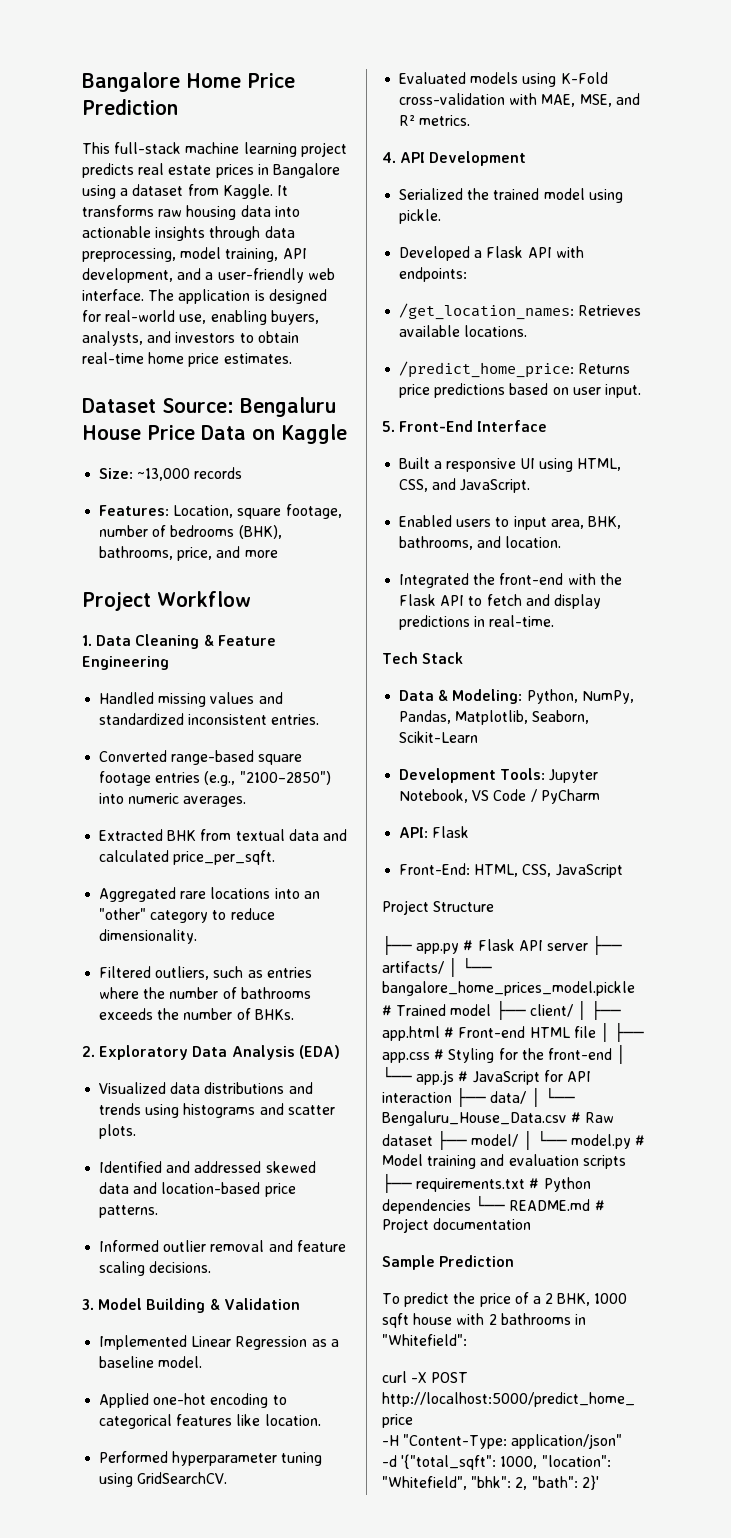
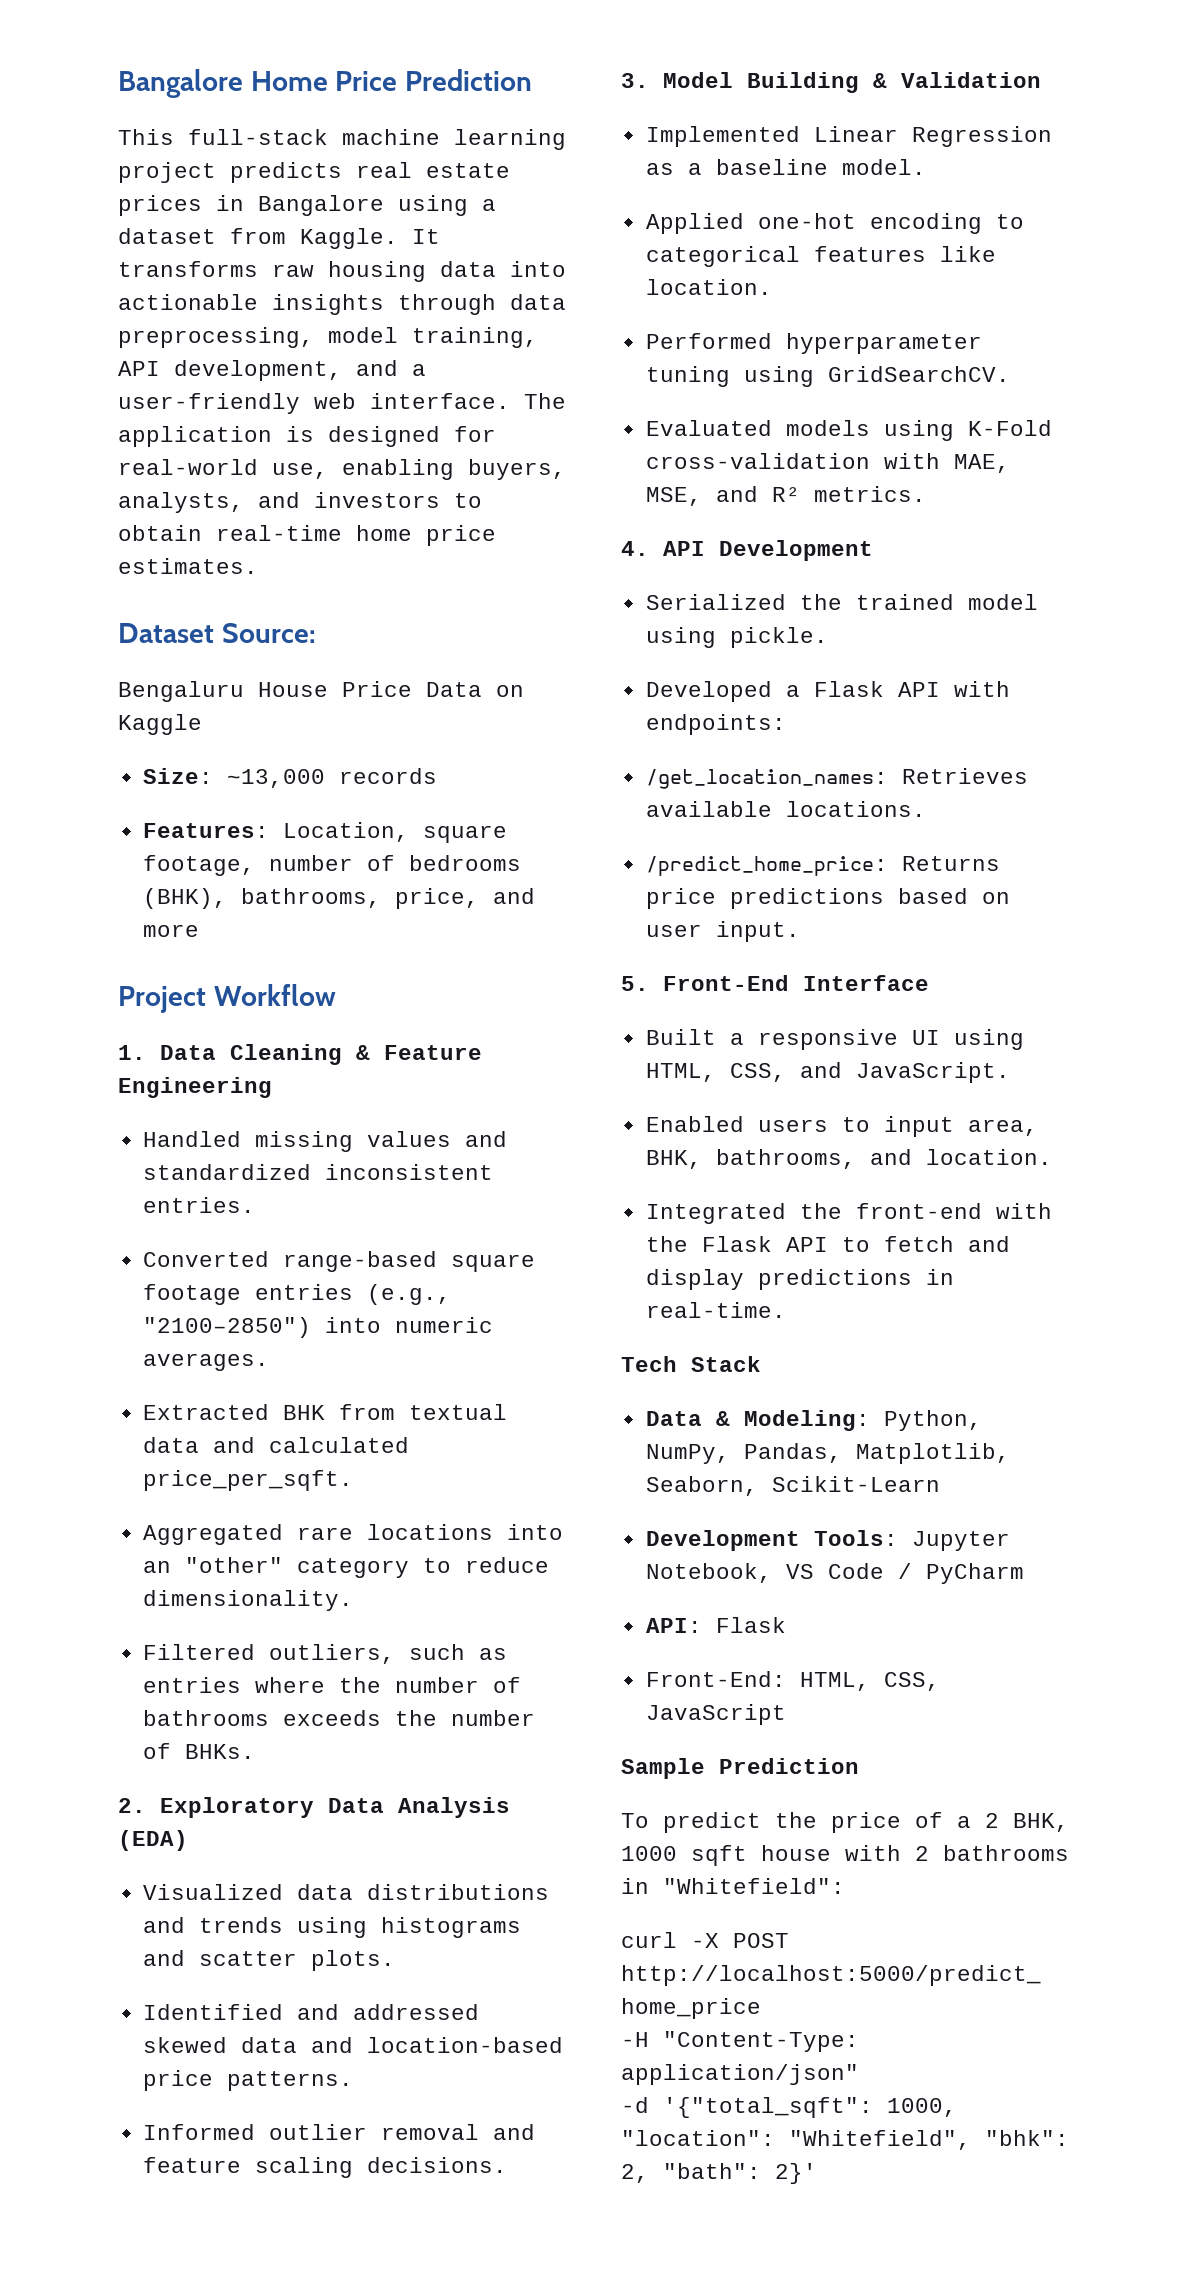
(234, 405) none -> (316, 633) //
[382,900,495,915] [382,935,623,955] [382,957,493,977] [382,981,635,996] [382,1000,622,1020] [382,1022,645,1042] [382,1044,627,1064] [382,1066,591,1085] [382,1087,575,1107] [382,1111,615,1126] [382,1130,646,1150] [382,1154,626,1169] [382,1173,591,1193] [382,1195,605,1214] [382,1218,532,1233] // Project Structure // ├── app.py # Flask API server ├── artifacts/ │ └── bangalore_home_prices_model.pickle # Trained model ├── client/ │ ├── app.html # Front-end HTML file │ ├── app.css # Styling for the front-end │ └── app.js # JavaScript for API interaction ├── data/ │ └── Bengaluru_House_Data.csv # Raw dataset ├── model/ │ └── model.py # Model training and evaluation scripts ├── requirements.txt # Python dependencies └── README.md # Project documentation -> (786, 1714) none

